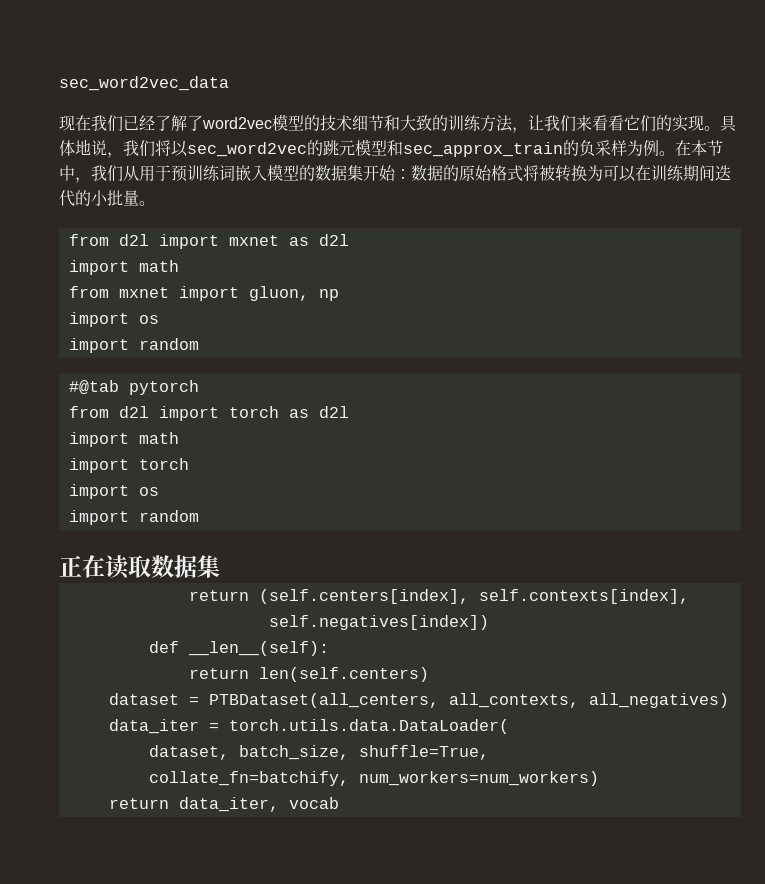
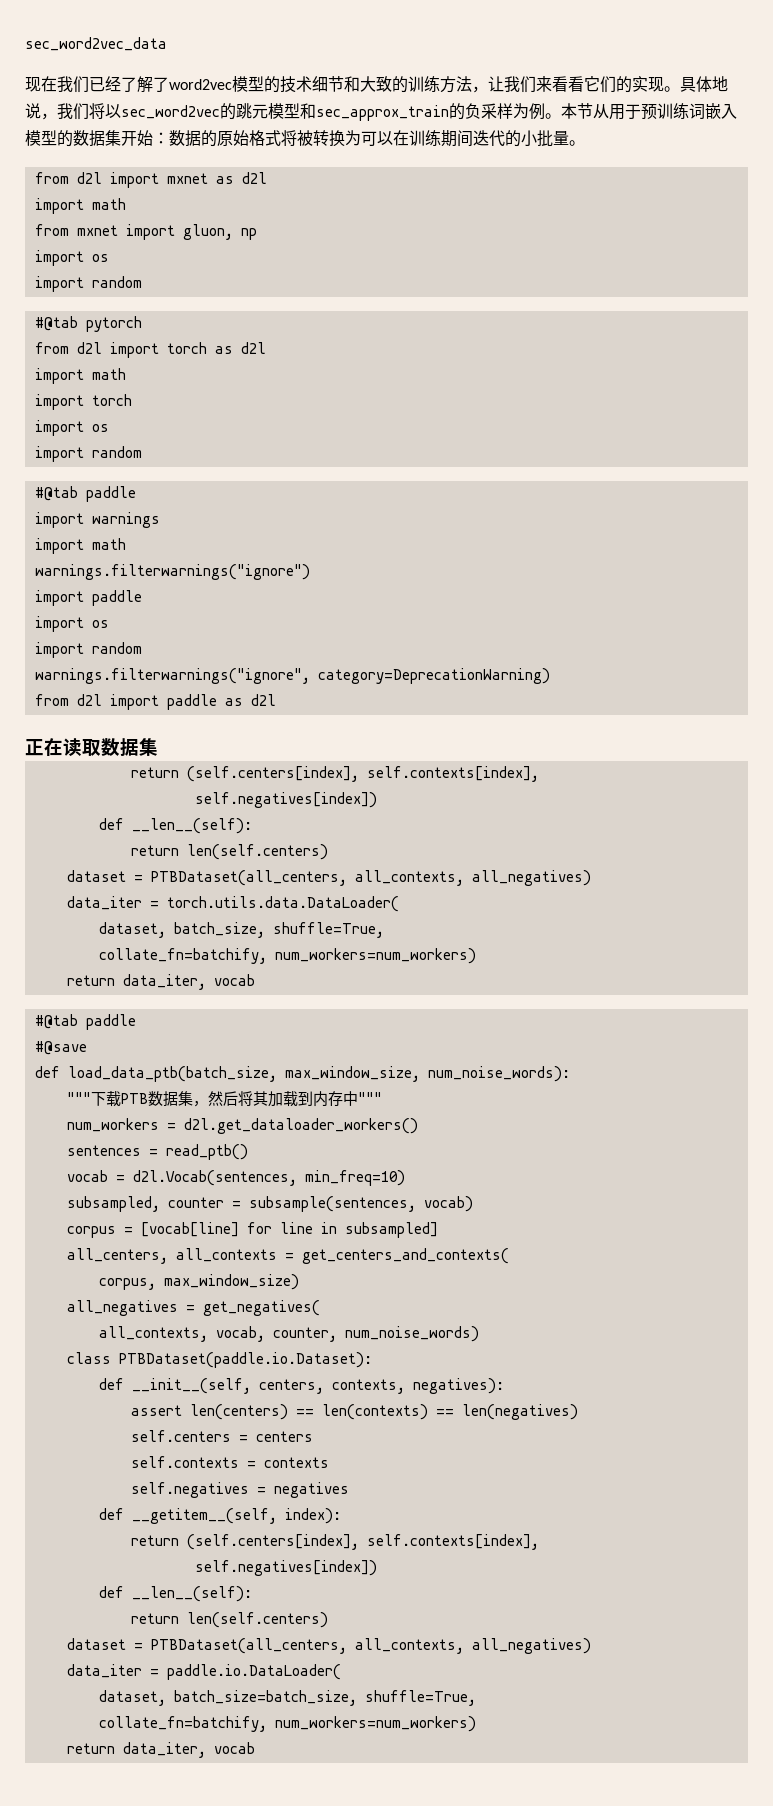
[675,140,723,156] [59,165,123,183] 在本节中，我们 -> [561,103,593,119] 本节
(199, 516) none -> [34,486,136,502] [34,512,160,528] [34,538,126,554] [34,564,310,580] [34,590,142,606] [34,616,109,632] [34,642,142,658] [34,668,550,684] [34,694,276,710] // #@tab paddle // import warnings // import math // warnings.filterwarnings("ignore") // import paddle // import os // import random // warnings.filterwarnings("ignore", category=DeprecationWarning) // from d2l import paddle as d2l
(339, 803) none -> [34,1014,136,1030] [34,1041,87,1055] [34,1066,570,1082] [66,1091,382,1107] [66,1118,418,1134] [66,1144,248,1160] [66,1170,405,1186] [66,1196,473,1212] [66,1222,438,1238] [66,1248,509,1264] [98,1274,299,1290] [66,1300,320,1316] [98,1326,479,1342] [66,1352,372,1368] [98,1378,504,1394] [130,1404,578,1420] [130,1430,313,1442] [130,1456,329,1468] [130,1482,349,1498] [98,1508,341,1524] [130,1534,539,1550] [194,1560,377,1576] [98,1586,252,1602] [130,1612,328,1628] [66,1638,591,1654] [66,1664,341,1680] [98,1690,476,1706] [98,1716,476,1732] [66,1742,255,1758] // #@tab paddle // #@save // def load_data_ptb(batch_size, max_window_size, num_noise_words): // """下载PTB数据集，然后将其加载到内存中""" // num_workers = d2l.get_dataloader_workers() // sentences = read_ptb() // vocab = d2l.Vocab(sentences, min_freq=10) // subsampled, counter = subsample(sentences, vocab) // corpus = [vocab[line] for line in subsampled] // all_centers, all_contexts = get_centers_and_contexts( // corpus, max_window_size) // all_negatives = get_negatives( // all_contexts, vocab, counter, num_noise_words) // class PTBDataset(paddle.io.Dataset): // def __init__(self, centers, contexts, negatives): // assert len(centers) == len(contexts) == len(negatives) // self.centers = centers // self.contexts = contexts // self.negatives = negatives // def __getitem__(self, index): // return (self.centers[index], self.contexts[index], // self.negatives[index]) // def __len__(self): // return len(self.centers) // dataset = PTBDataset(all_centers, all_contexts, all_negatives) // data_iter = paddle.io.DataLoader( // dataset, batch_size=batch_size, shuffle=True, // collate_fn=batchify, num_workers=num_workers) // return data_iter, vocab

